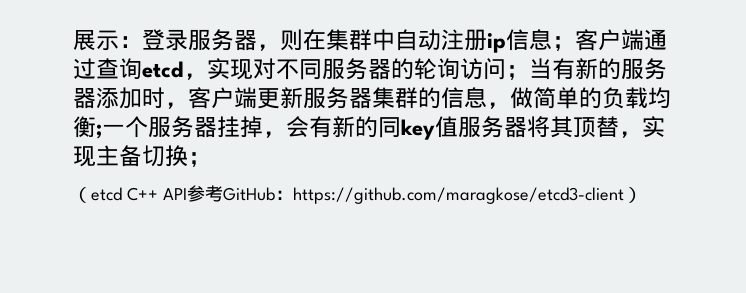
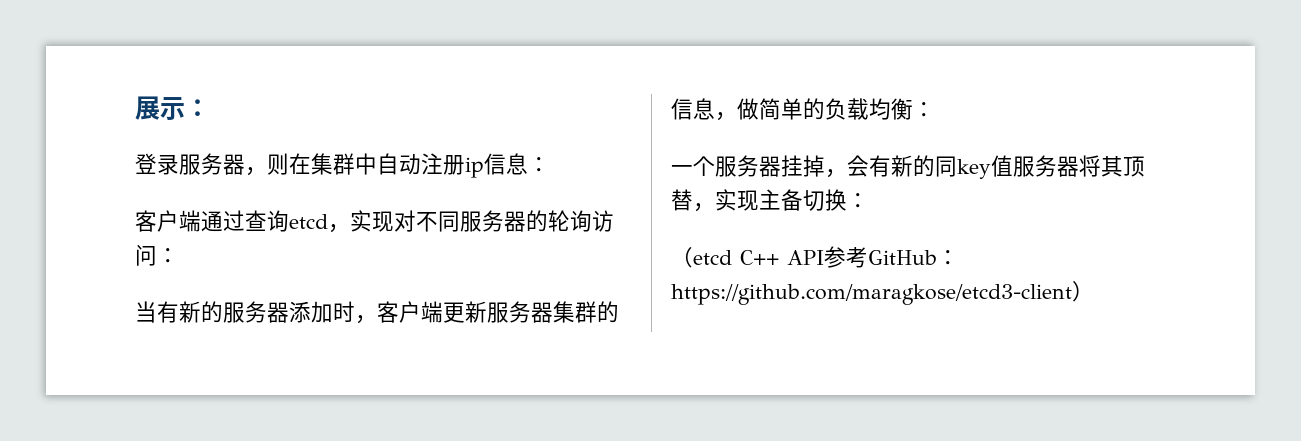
(142, 42) none -> (210, 108) //
[552,36,575,51] ； -> [528,157,550,172] ： //
[506,65,529,80] ； -> [157,248,179,263] ： //
[96,124,102,139] ; -> [913,102,935,117] ： //
[188,152,211,167] ； -> [847,193,869,208] ：

